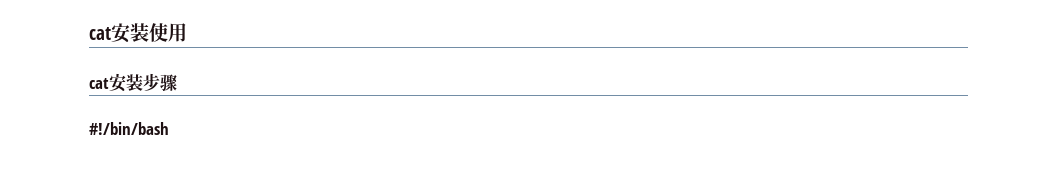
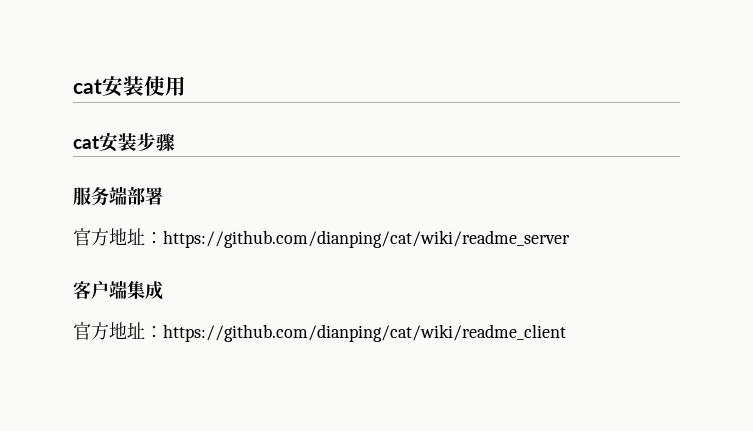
[89,122,169,135] #!/bin/bash -> [73,186,163,206] [73,228,570,248] [73,280,163,300] [73,322,566,342] 服务端部署 // 官方地址：https://github.com/dianping/cat/wiki/readme_server // 客户端集成 // 官方地址：https://github.com/dianping/cat/wiki/readme_client

